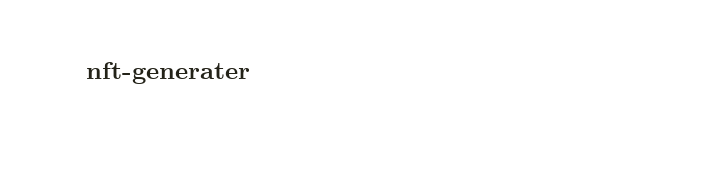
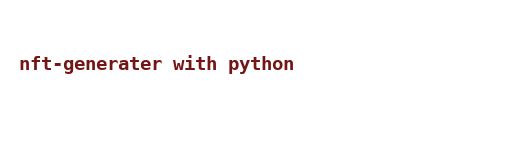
(250, 73) none -> [173,55,294,74] with python

